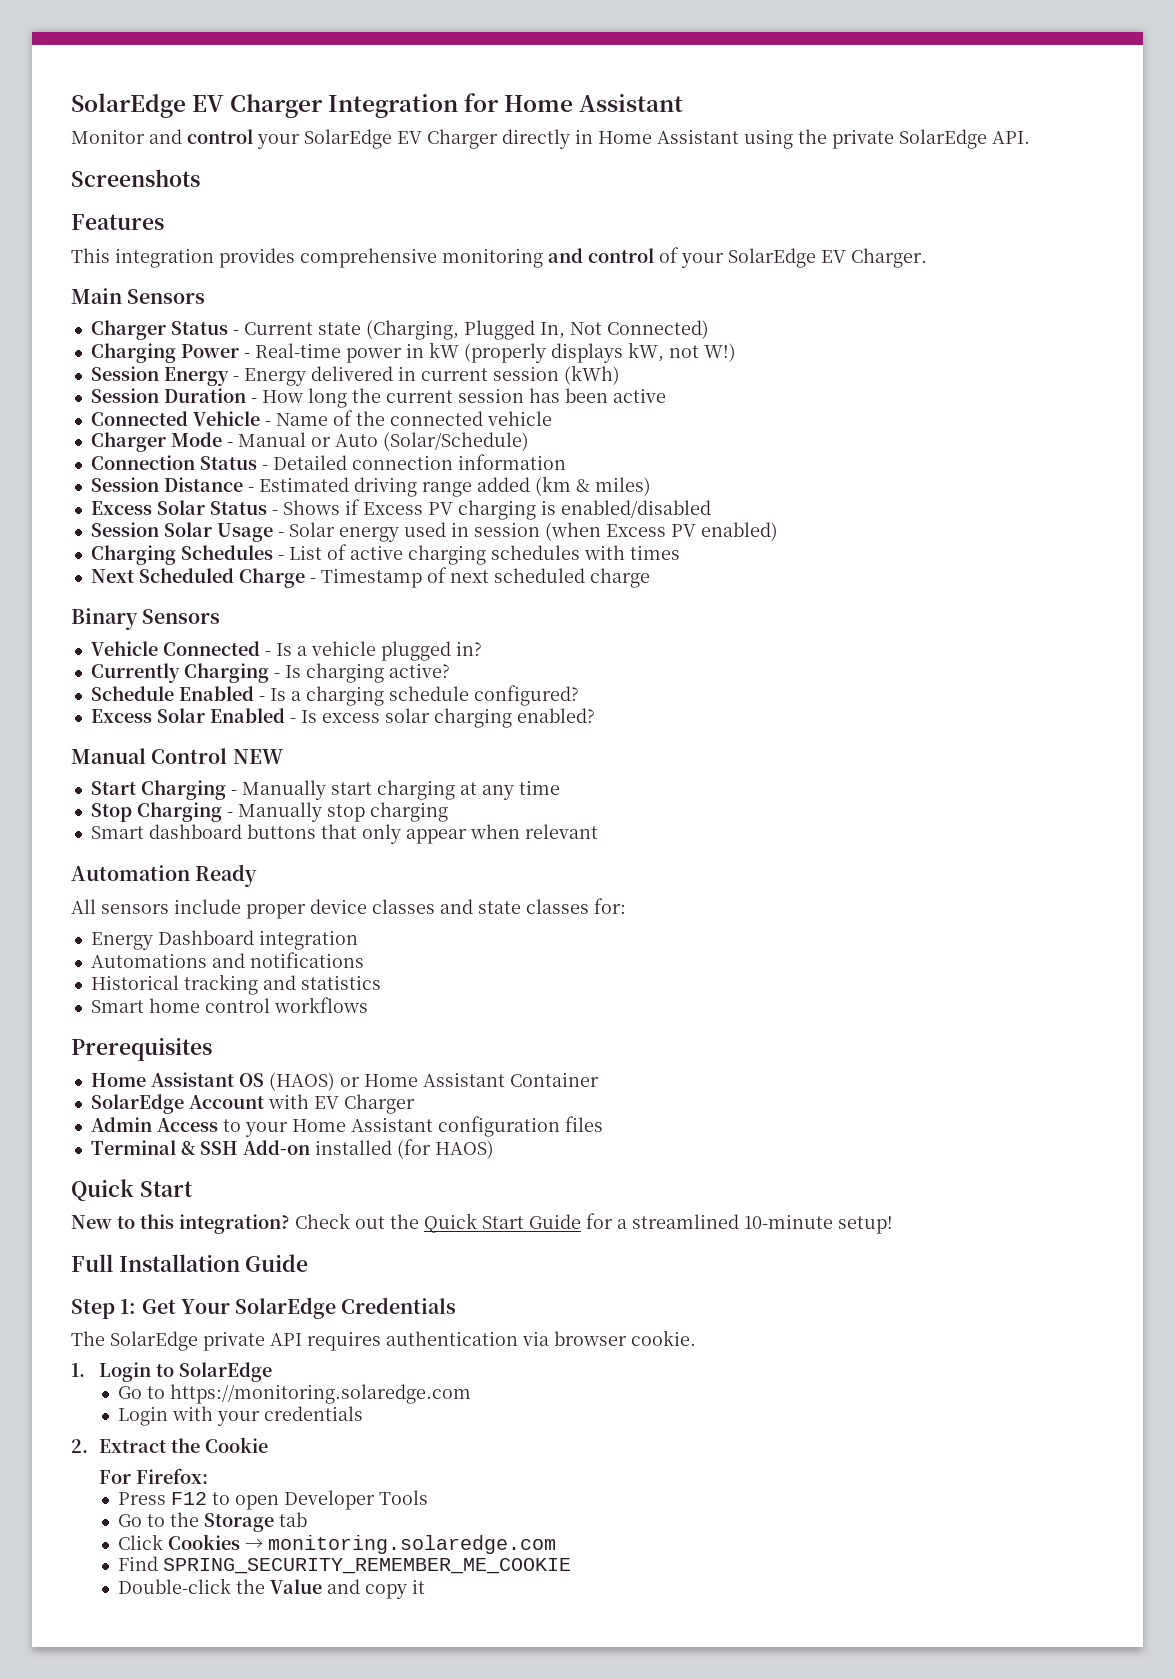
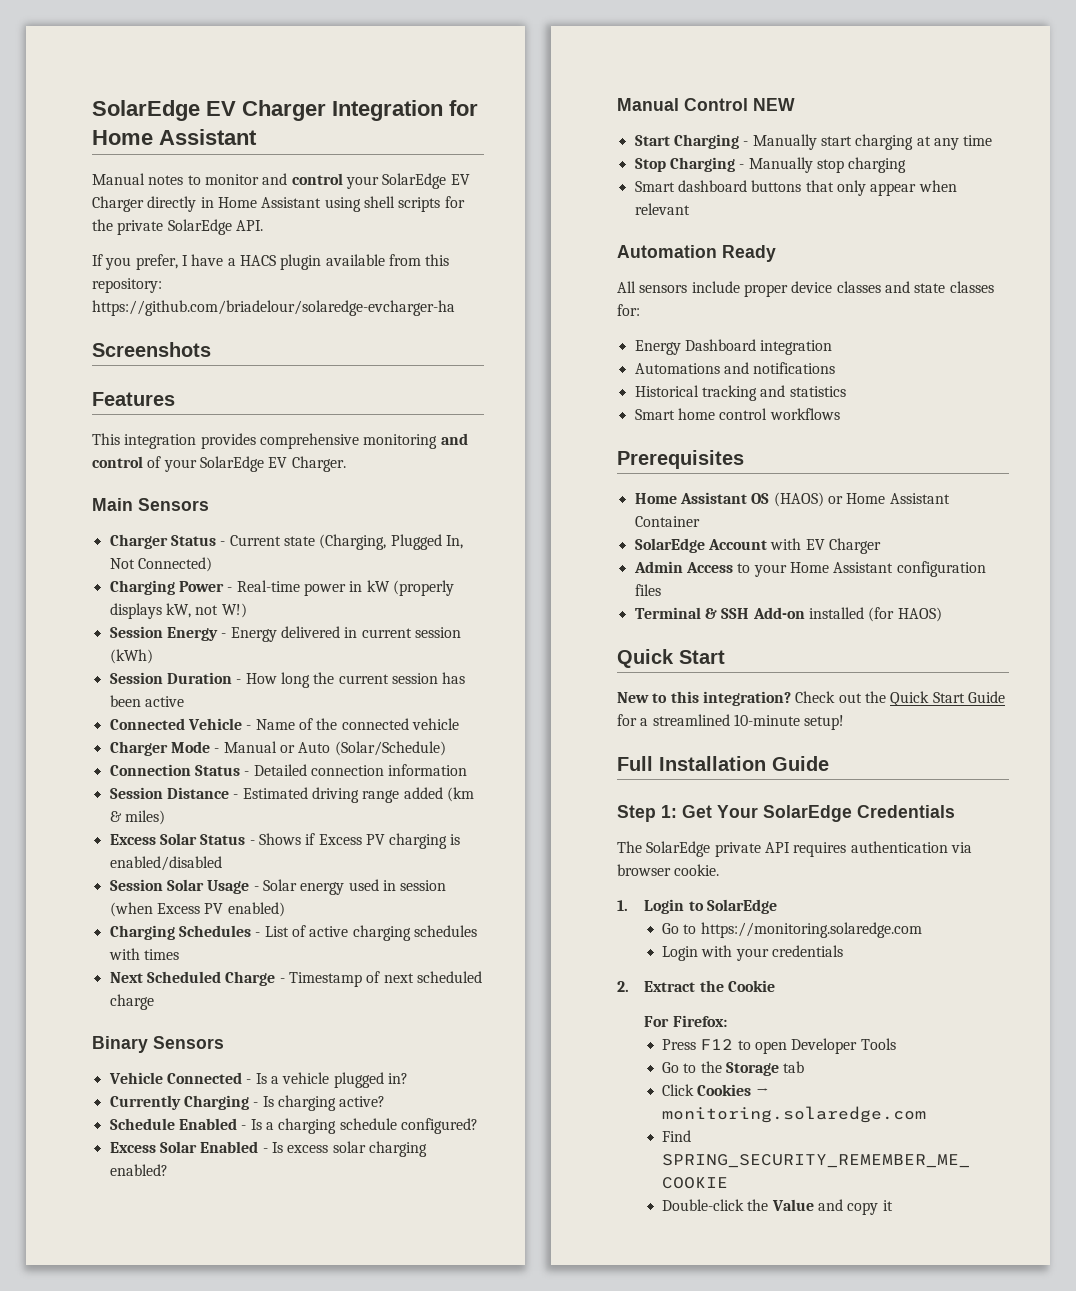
[71,129,145,144] Monitor -> [92,173,259,185] Manual notes to monitor
(793, 139) none -> [363,196,465,212] shell scripts for
(1030, 137) none -> [92,254,450,270] [92,278,162,293] [92,300,455,316] // If you prefer, I have a HACS plugin available from this repository: https://github.com/briadelour/solaredge-evcharger-ha

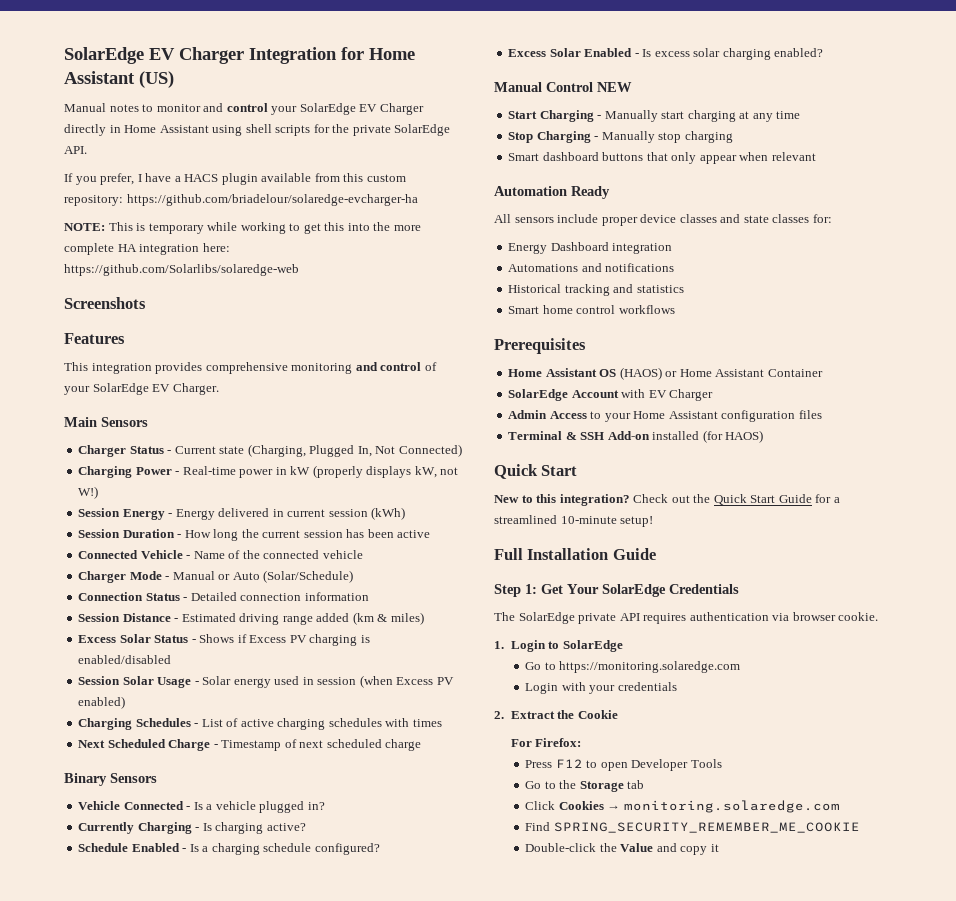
(257, 137) none -> [139,71,174,88] (US)
(450, 260) none -> [366,174,406,182] custom
(455, 308) none -> [64,222,421,234] [64,243,230,255] [64,264,299,276] // NOTE: This is temporary while working to get this into the more complete HA integration here: https://github.com/Solarlibs/solaredge-web

